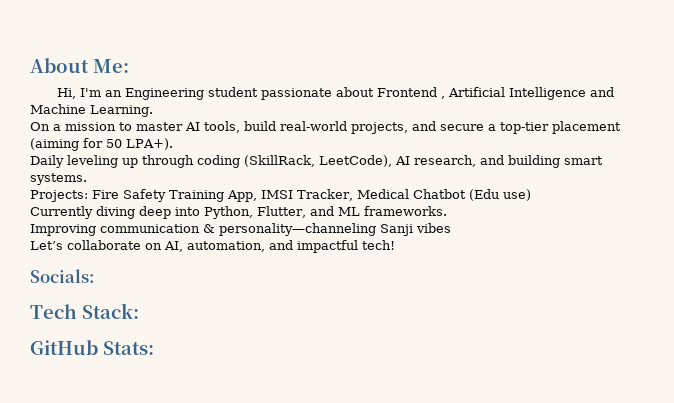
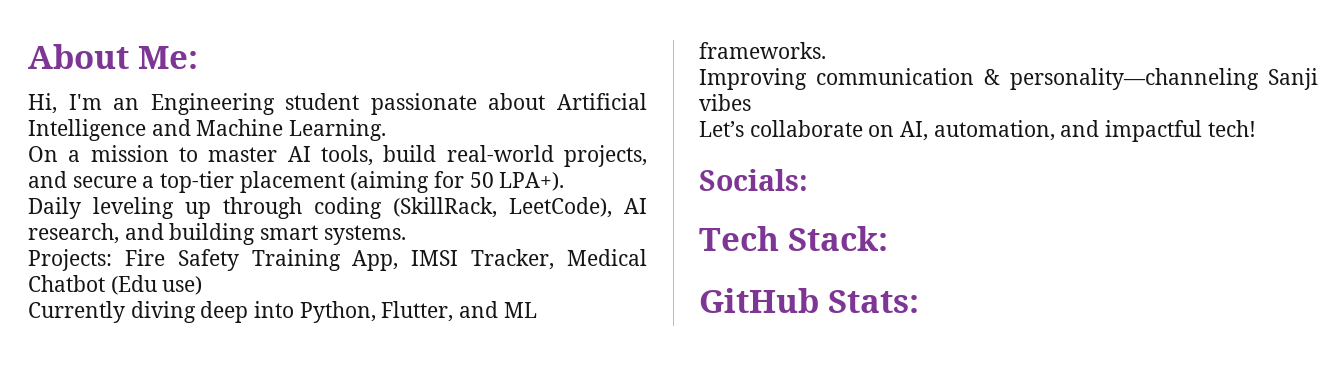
[377,87,446,99] Frontend , -> (546, 101) none

